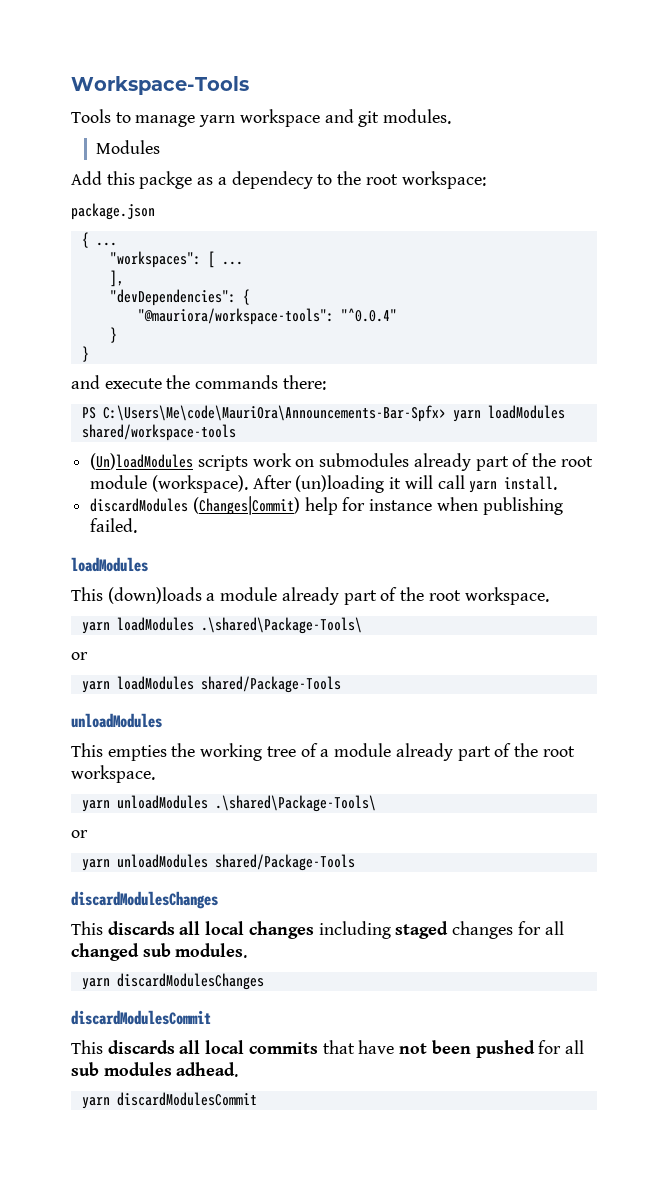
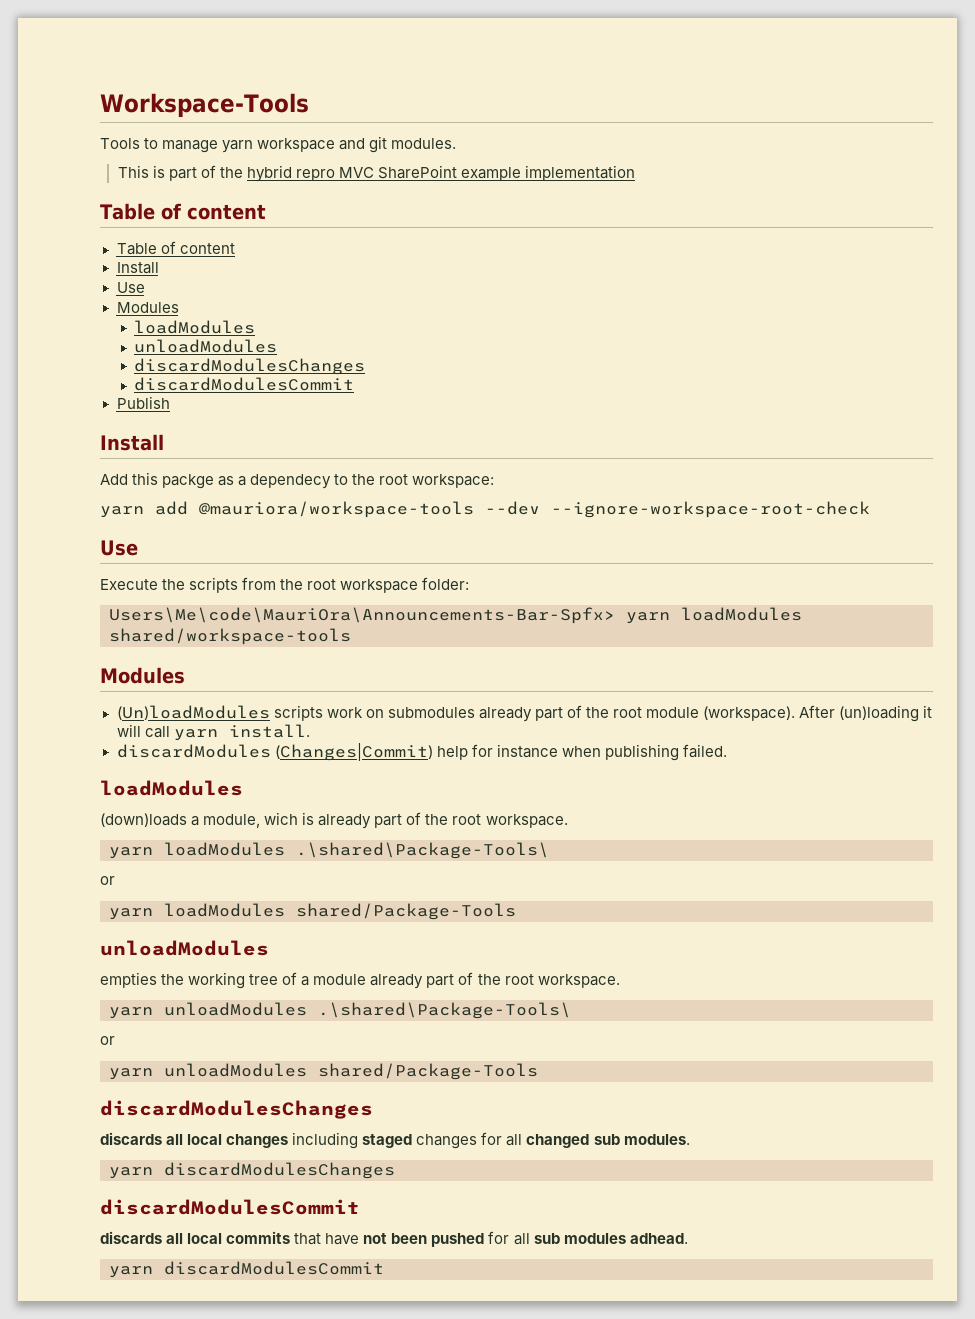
[96,140,161,154] Modules -> [117,165,636,182] [100,203,266,220] [116,241,235,255] [116,262,159,274] [116,282,145,293] [116,302,179,313] [134,320,256,334] [134,339,278,353] [134,358,366,375] [134,377,355,391] [116,396,170,409] [100,434,164,451] This is part of the hybrid repro MVC SharePoint example implementation // Table of content // Table of content // Install // Use // Modules // loadModules // unloadModules // discardModulesChanges // discardModulesCommit // Publish // Install
[71,203,155,220] [81,232,117,248] [109,251,243,268] [109,270,124,287] [109,289,250,306] [137,308,397,325] [109,327,117,343] [81,346,89,362] [71,375,326,390] [81,405,446,422] package.json // { ... // "workspaces": [ ... // ], // "devDependencies": { // "@mauriora/workspace-tools": "^0.0.4" // } // } // and execute the commands there: // PS C:\Users\Me\code\MauriOra\Announcements-Bar-Spfx> -> [100,501,870,518] [100,540,138,556] [100,577,470,593] [109,607,615,624] yarn add @mauriora/workspace-tools --dev --ignore-workspace-root-check // Use // Execute the scripts from the root workspace folder: // Users\Me\code\MauriOra\Announcements-Bar-Spfx>
(236, 432) none -> [100,667,185,684] // Modules
[71,587,103,601] This -> (243, 788) none
[220,587,278,601] module -> [203,812,315,828] module, wich is
[71,743,103,757] This -> (269, 948) none
[71,921,103,935] This -> (373, 1109) none
[71,1040,103,1054] This -> (360, 1207) none

